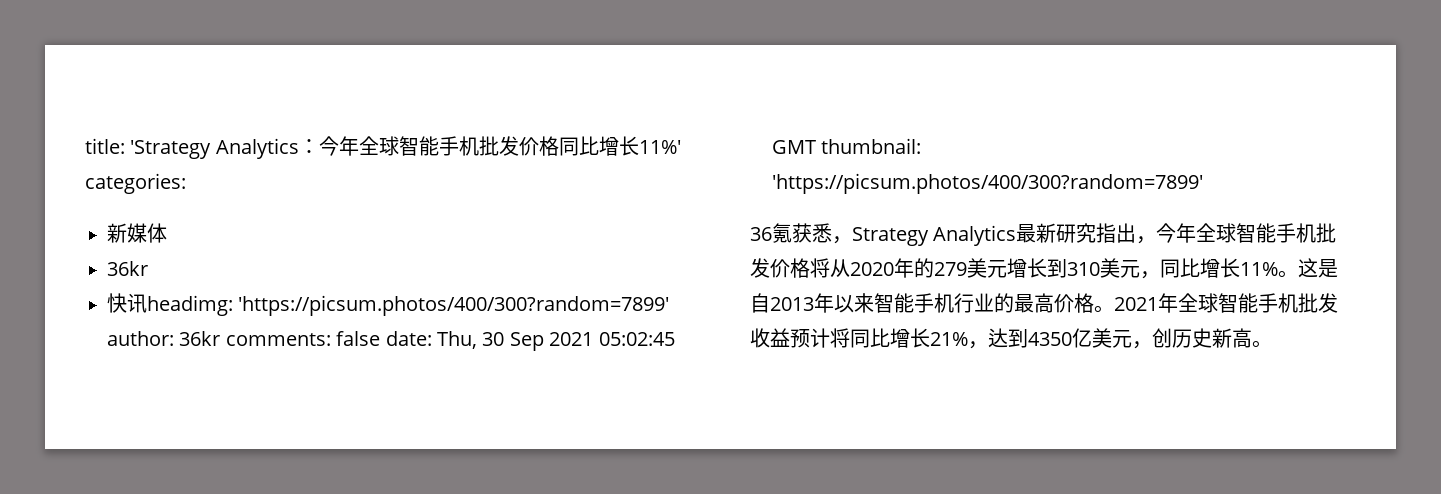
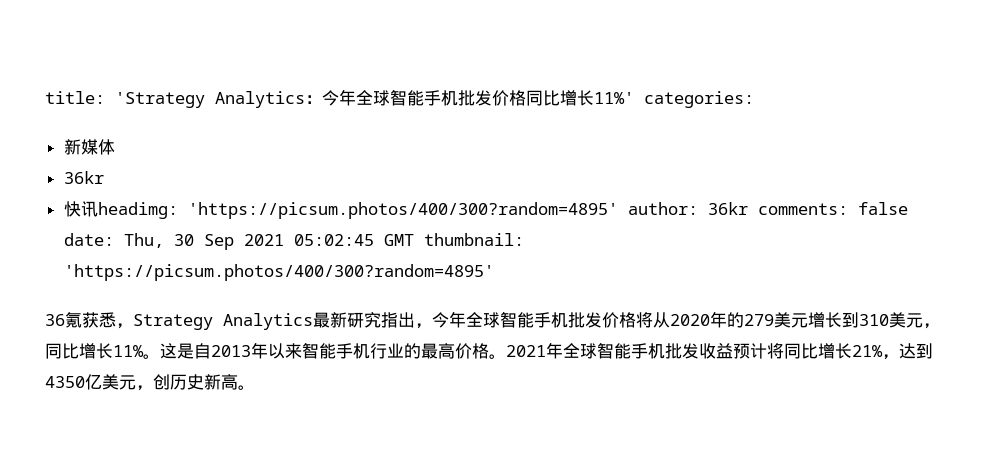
[238,295,670,316] 'https://picsum.photos/400/300?random=7899' -> [187,202,618,219] 'https://picsum.photos/400/300?random=4895'
[772,173,1203,194] 'https://picsum.photos/400/300?random=7899' -> [63,264,494,281] 'https://picsum.photos/400/300?random=4895'

